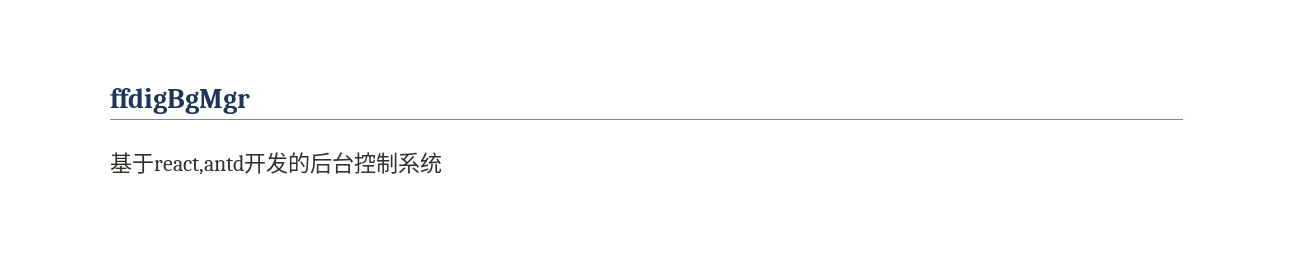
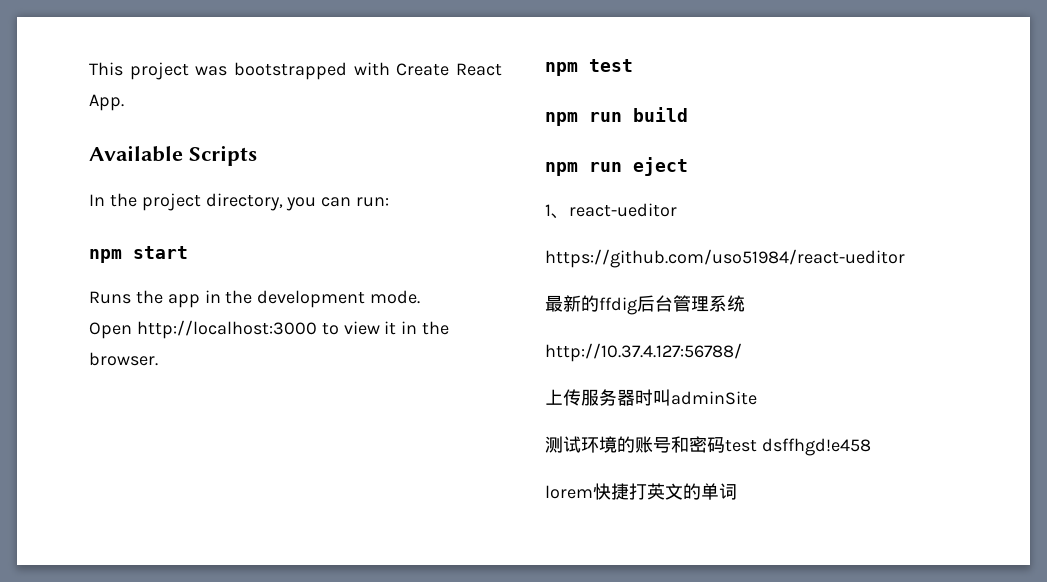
[110,88,250,114] [110,152,442,175] ffdigBgMgr // 基于react,antd开发的后台控制系统 -> [89,62,503,80] [89,94,124,111] [89,145,257,166] [89,193,390,211] [89,246,188,263] [89,290,421,308] [89,320,450,339] [89,352,158,366] [545,59,633,76] [545,107,688,126] [545,157,688,176] [545,203,677,219] [545,249,905,268] [545,295,745,315] [545,343,742,362] [545,389,757,406] [545,436,871,456] [545,483,737,500] This project was bootstrapped with Create React App. // Available Scripts // In the project directory, you can run: // npm start // Runs the app in the development mode. // Open http://localhost:3000 to view it in the browser. // npm test // npm run build // npm run eject // 1、react-ueditor // https://github.com/uso51984/react-ueditor // 最新的ffdig后台管理系统 // http://10.37.4.127:56788/ // 上传服务器时叫adminSite // 测试环境的账号和密码test dsffhgd!e458 // lorem快捷打英文的单词

